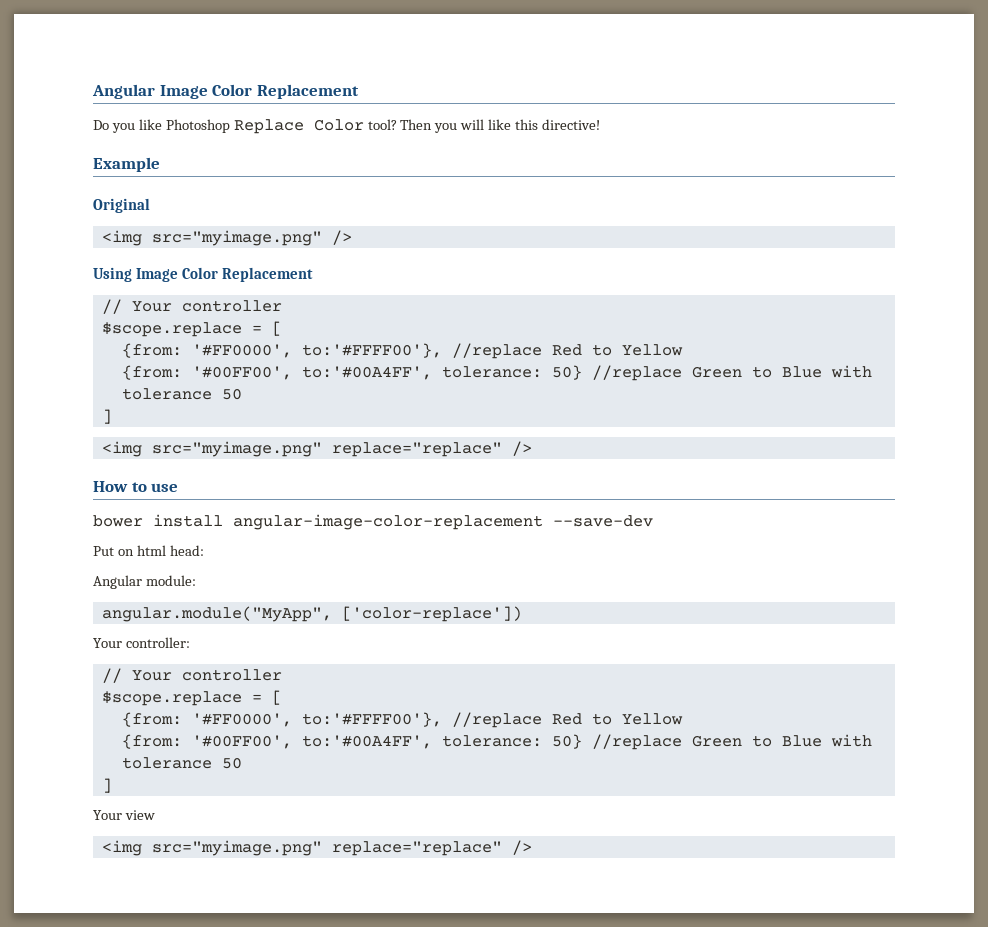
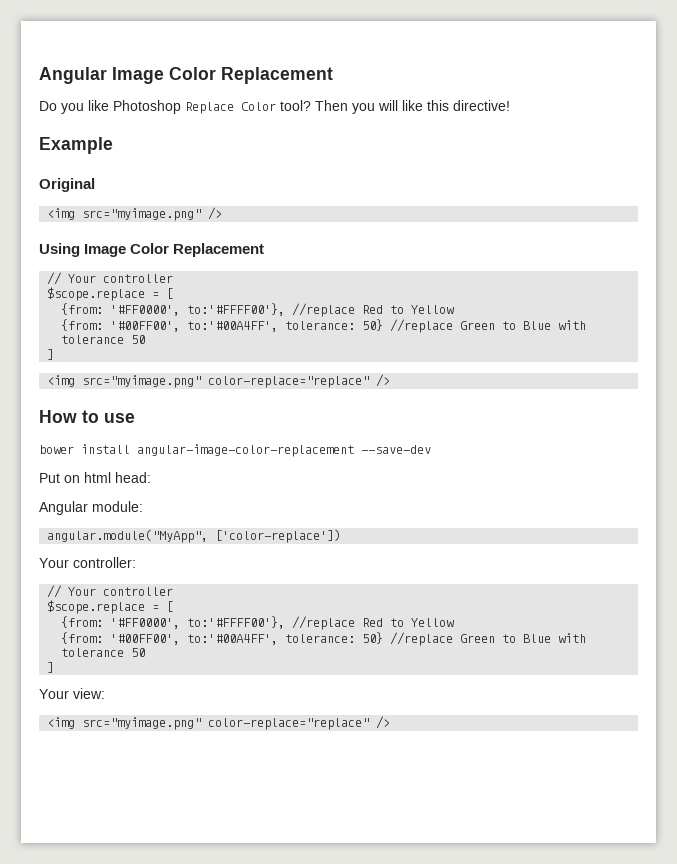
[331,442,502,457] replace="replace" -> [208,376,370,388] color-replace="replace"
[124,810,155,820] [101,840,502,856] view // <img src="myimage.png" replace="replace" -> [73,688,105,699] [47,717,370,730] view: // <img src="myimage.png" color-replace="replace"

